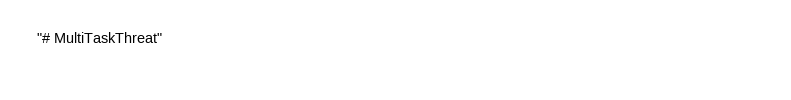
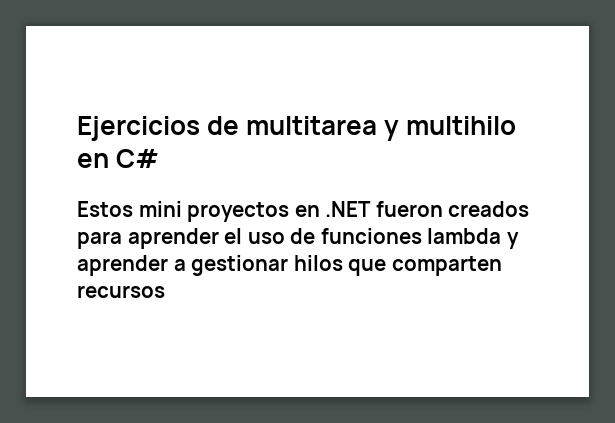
[37,32,162,43] "# MultiTaskThreat" -> [77,116,517,141] [77,149,160,168] [77,201,530,222] [77,228,519,249] [77,255,502,276] [77,285,165,298] Ejercicios de multitarea y multihilo en C# // Estos mini proyectos en .NET fueron creados para aprender el uso de funciones lambda y aprender a gestionar hilos que comparten recursos

